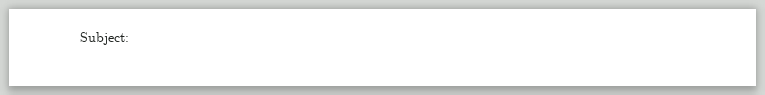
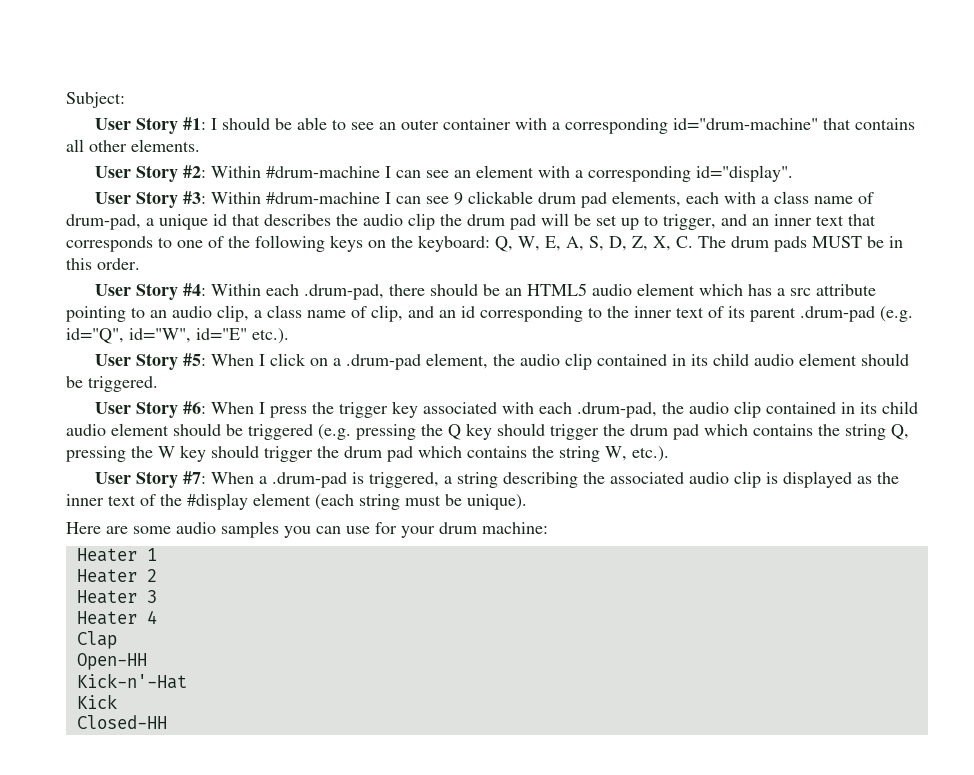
(129, 38) none -> [95,117,916,134] [66,139,200,152] [95,165,794,182] [95,191,875,208] [66,213,876,230] [66,235,903,252] [66,258,140,270] [95,283,877,300] [66,305,913,322] [66,328,289,344] [95,353,910,370] [66,376,158,392] [95,401,919,418] [66,423,909,440] [66,445,669,462] [95,471,900,488] [66,493,527,510] [66,521,548,538] [76,548,157,562] [76,569,157,583] [76,590,157,604] [76,610,157,625] [76,631,117,649] [76,653,147,670] [76,673,187,689] [76,694,117,709] [76,715,167,729] // User Story #1: I should be able to see an outer container with a corresponding id="drum-machine" that contains all other elements. // User Story #2: Within #drum-machine I can see an element with a corresponding id="display". // User Story #3: Within #drum-machine I can see 9 clickable drum pad elements, each with a class name of drum-pad, a unique id that describes the audio clip the drum pad will be set up to trigger, and an inner text that corresponds to one of the following keys on the keyboard: Q, W, E, A, S, D, Z, X, C. The drum pads MUST be in this order. // User Story #4: Within each .drum-pad, there should be an HTML5 audio element which has a src attribute pointing to an audio clip, a class name of clip, and an id corresponding to the inner text of its parent .drum-pad (e.g. id="Q", id="W", id="E" etc.). // User Story #5: When I click on a .drum-pad element, the audio clip contained in its child audio element should be triggered. // User Story #6: When I press the trigger key associated with each .drum-pad, the audio clip contained in its child audio element should be triggered (e.g. pressing the Q key should trigger the drum pad which contains the string Q, pressing the W key should trigger the drum pad which contains the string W, etc.). // User Story #7: When a .drum-pad is triggered, a string describing the associated audio clip is displayed as the inner text of the #display element (each string must be unique). // Here are some audio samples you can use for your drum machine: // Heater 1 // Heater 2 // Heater 3 // Heater 4 // Clap // Open-HH // Kick-n'-Hat // Kick // Closed-HH

